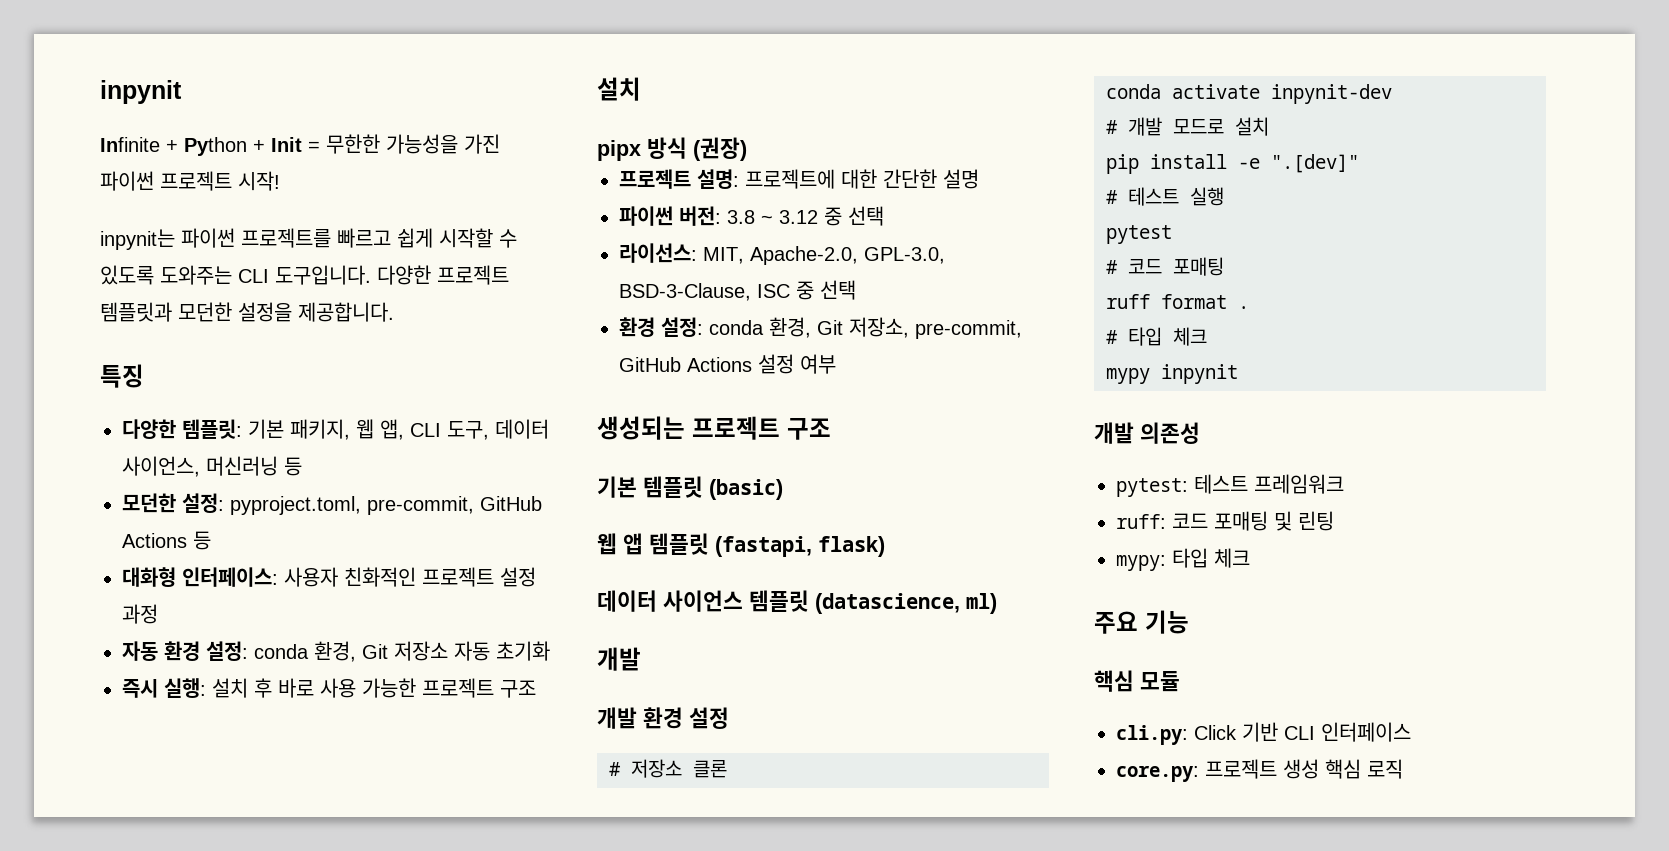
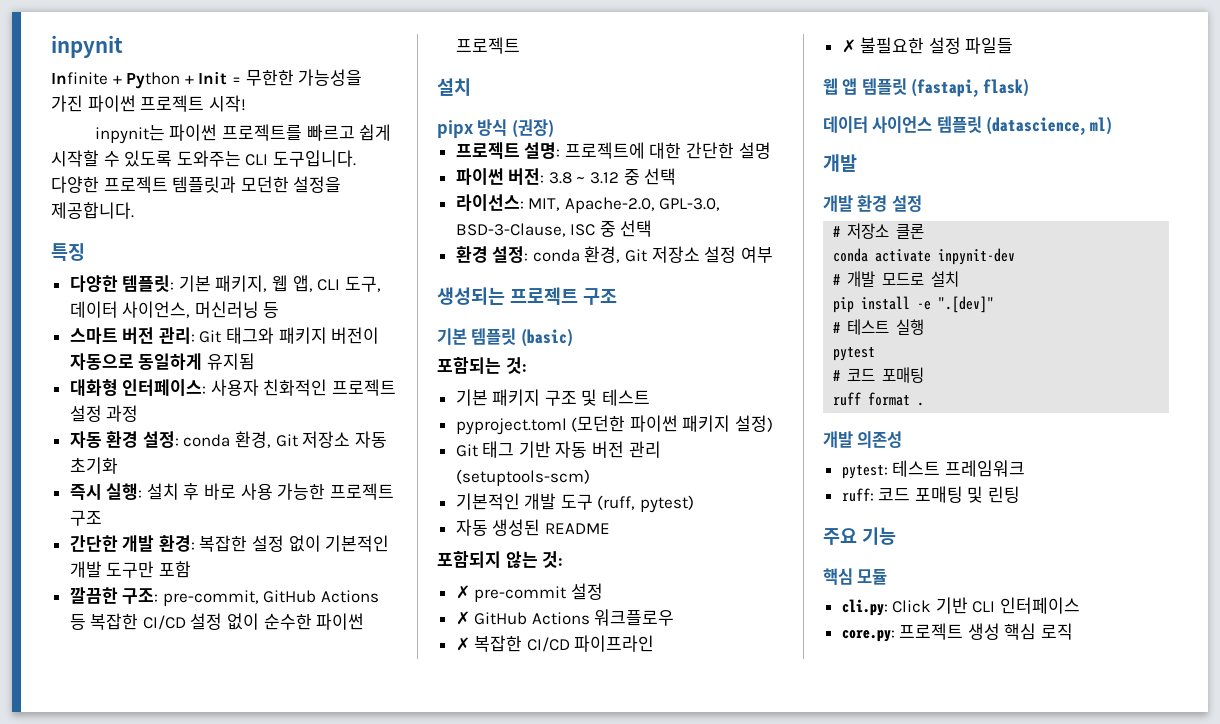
[122,493,542,515] [122,531,211,550] 모던한 설정: pyproject.toml, pre-commit, GitHub Actions 등 -> [69,327,380,344] [69,353,255,370] 스마트 버전 관리: Git 태그와 패키지 버전이 자동으로 동일하게 유지됨
(536, 689) none -> [69,535,390,552] [69,561,191,578] [69,587,380,606] [69,613,365,630] [455,37,520,54] // 간단한 개발 환경: 복잡한 설정 없이 기본적인 개발 도구만 포함 // 깔끔한 구조: pre-commit, GitHub Actions 등 복잡한 CI/CD 설정 없이 순수한 파이썬 프로젝트
[849,317,1022,339] [619,357,752,372] 저장소, pre-commit, GitHub Actions -> [651,246,700,263] 저장소
(783, 489) none -> [437,357,527,374] [455,389,651,406] [455,415,774,435] [455,441,661,458] [455,469,590,486] [455,493,695,513] [455,519,610,536] [437,551,564,568] [455,583,603,602] [455,609,675,626] [455,635,655,652] [841,37,1014,54] // 포함되는 것: // 기본 패키지 구조 및 테스트 // pyproject.toml (모던한 파이썬 패키지 설정) // Git 태그 기반 자동 버전 관리 (setuptools-scm) // 기본적인 개발 도구 (ruff, pytest) // 자동 생성된 README // 포함되지 않는 것: // ✗ pre-commit 설정 // ✗ GitHub Actions 워크플로우 // ✗ 복잡한 CI/CD 파이프라인 // ✗ 불필요한 설정 파일들
[1106,327,1207,346] [1106,364,1238,384] // # 타입 체크 // mypy inpynit -> (925, 404) none
[1116,548,1250,571] // mypy: 타입 체크 -> (1021, 494) none

